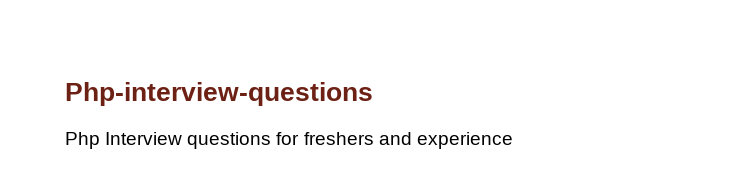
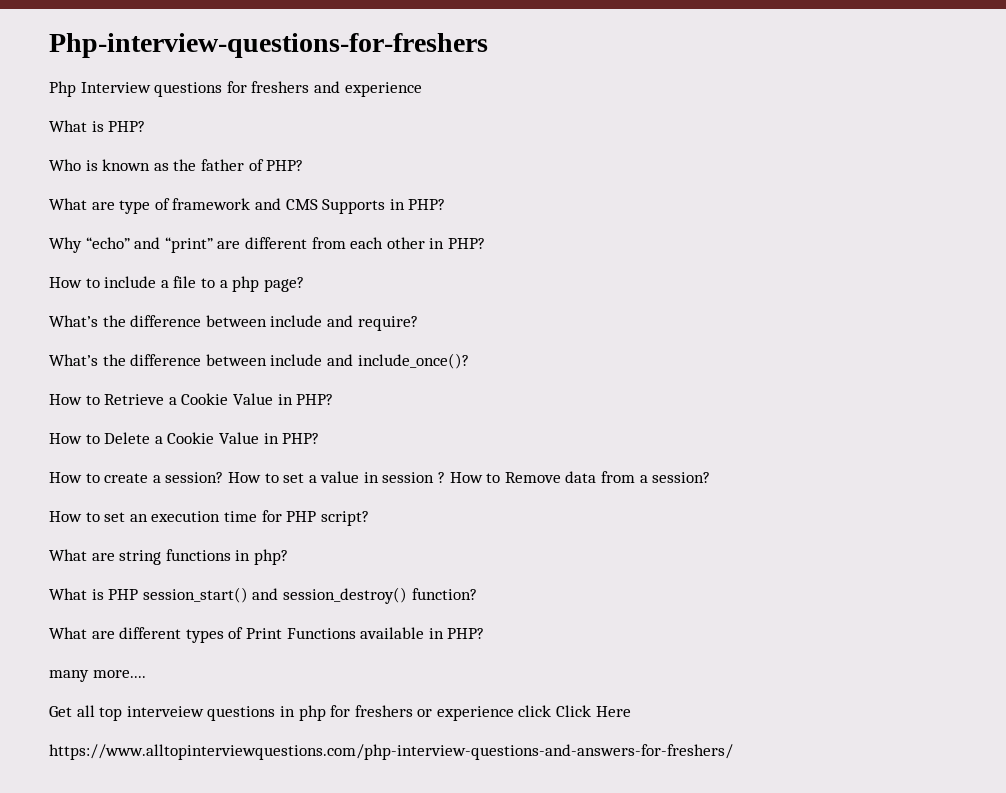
[65,82,373,106] Php-interview-questions -> [49,33,488,58] Php-interview-questions-for-freshers
(513, 140) none -> [49,120,146,132] [49,159,304,171] [49,198,446,214] [49,237,485,253] [49,276,304,292] [49,315,418,331] [49,353,469,369] [49,393,334,405] [49,432,320,444] [49,471,711,483] [49,510,369,526] [49,549,288,565] [49,587,477,604] [49,627,485,643] [49,670,146,682] [49,705,631,721] [49,744,733,760] // What is PHP? // Who is known as the father of PHP? // What are type of framework and CMS Supports in PHP? // Why “echo” and “print” are different from each other in PHP? // How to include a file to a php page? // What’s the difference between include and require? // What’s the difference between include and include_once()? // How to Retrieve a Cookie Value in PHP? // How to Delete a Cookie Value in PHP? // How to create a session? How to set a value in session ? How to Remove data from a session? // How to set an execution time for PHP script? // What are string functions in php? // What is PHP session_start() and session_destroy() function? // What are different types of Print Functions available in PHP? // many more.... // Get all top interveiew questions in php for freshers or experience click Click Here // https://www.alltopinterviewquestions.com/php-interview-questions-and-answers-for-freshers/

